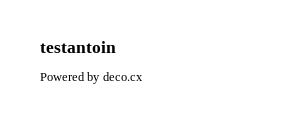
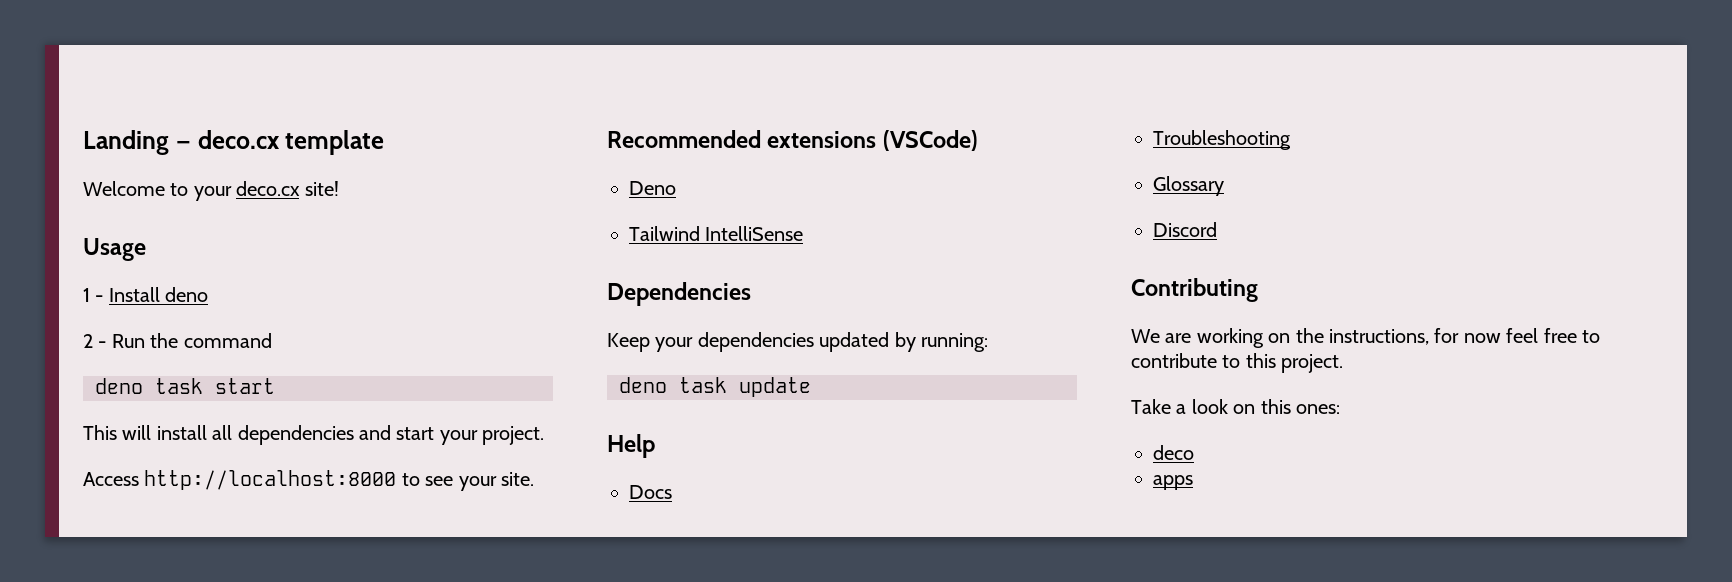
[40,41,116,53] [40,72,143,84] testantoin // Powered by deco.cx -> [83,130,385,155] [83,181,339,201] [83,238,146,261] [83,287,209,302] [83,333,272,348] [95,378,275,394] [83,425,545,445] [83,470,534,491] [607,130,978,151] [629,181,676,195] [629,226,804,241] [607,282,751,306] [607,332,988,352] [619,377,811,397] [607,434,655,458] [629,485,672,499] [1153,130,1291,150] [1153,176,1224,196] [1153,222,1217,237] [1131,278,1258,302] [1131,328,1600,348] [1131,353,1344,373] [1131,399,1340,414] [1153,445,1194,460] [1153,475,1193,490] Landing — deco.cx template // Welcome to your deco.cx site! // Usage // 1 - Install deno // 2 - Run the command // deno task start // This will install all dependencies and start your project. // Access http://localhost:8000 to see your site. // Recommended extensions (VSCode) // Deno // Tailwind IntelliSense // Dependencies // Keep your dependencies updated by running: // deno task update // Help // Docs // Troubleshooting // Glossary // Discord // Contributing // We are working on the instructions, for now feel free to contribute to this project. // Take a look on this ones: // deco // apps

